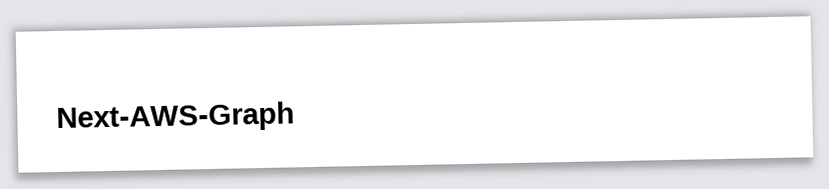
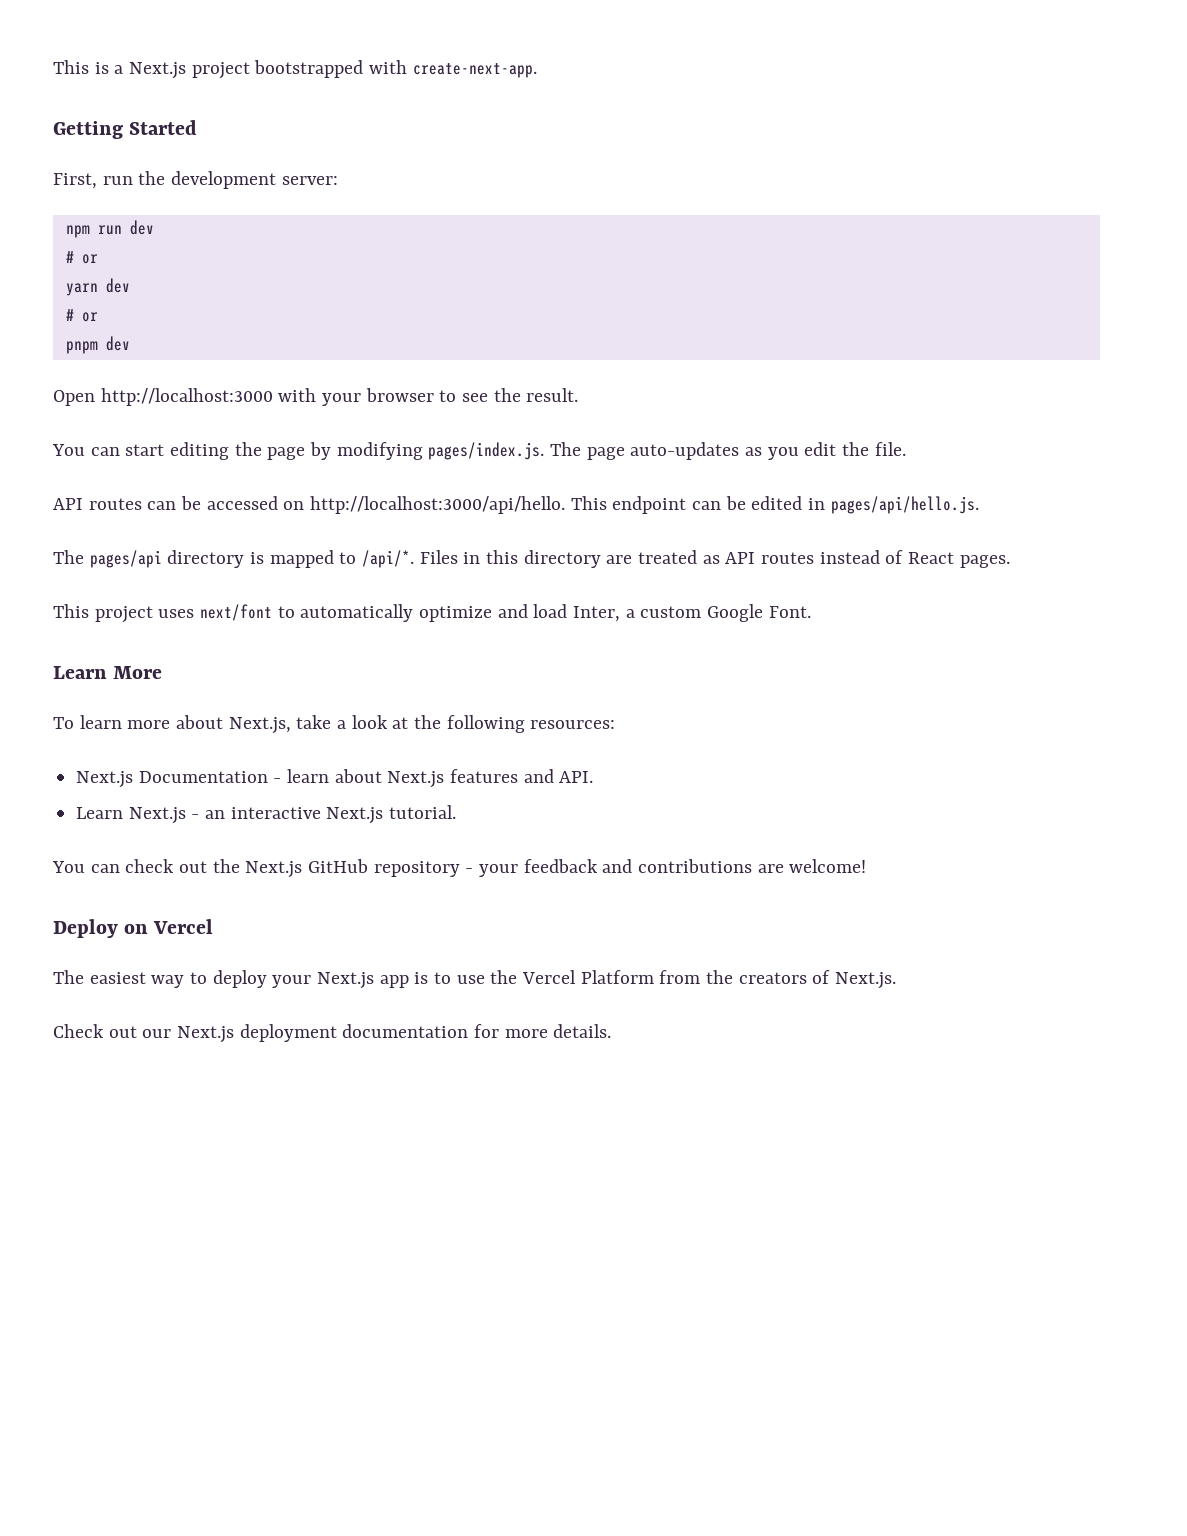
[56,101,295,135] Next-AWS-Graph -> [53,60,537,79] [53,120,198,139] [53,171,338,189] [65,220,154,238] [65,251,98,264] [65,278,130,296] [65,309,98,322] [65,336,130,354] [53,388,579,406] [52,442,906,460] [53,496,979,514] [53,550,1010,568] [53,604,811,623] [53,666,163,679] [53,715,616,734] [76,769,594,788] [76,805,457,824] [52,859,867,878] [53,919,214,938] [53,970,897,989] [53,1024,612,1043] This is a Next.js project bootstrapped with create-next-app. // Getting Started // First, run the development server: // npm run dev // # or // yarn dev // # or // pnpm dev // Open http://localhost:3000 with your browser to see the result. // You can start editing the page by modifying pages/index.js. The page auto-updates as you edit the file. // API routes can be accessed on http://localhost:3000/api/hello. This endpoint can be edited in pages/api/hello.js. // The pages/api directory is mapped to /api/*. Files in this directory are treated as API routes instead of React pages. // This project uses next/font to automatically optimize and load Inter, a custom Google Font. // Learn More // To learn more about Next.js, take a look at the following resources: // Next.js Documentation - learn about Next.js features and API. // Learn Next.js - an interactive Next.js tutorial. // You can check out the Next.js GitHub repository - your feedback and contributions are welcome! // Deploy on Vercel // The easiest way to deploy your Next.js app is to use the Vercel Platform from the creators of Next.js. // Check out our Next.js deployment documentation for more details.

